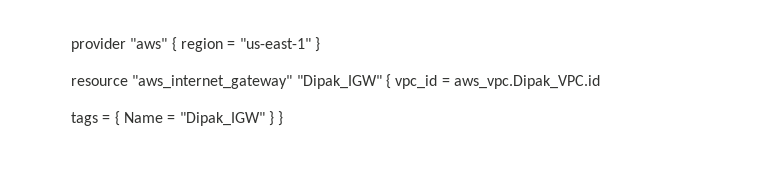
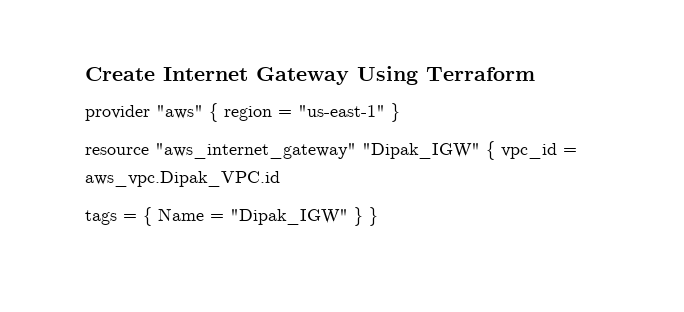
(71, 45) none -> [85,66,535,85] Create Internet Gateway Using Terraform //

